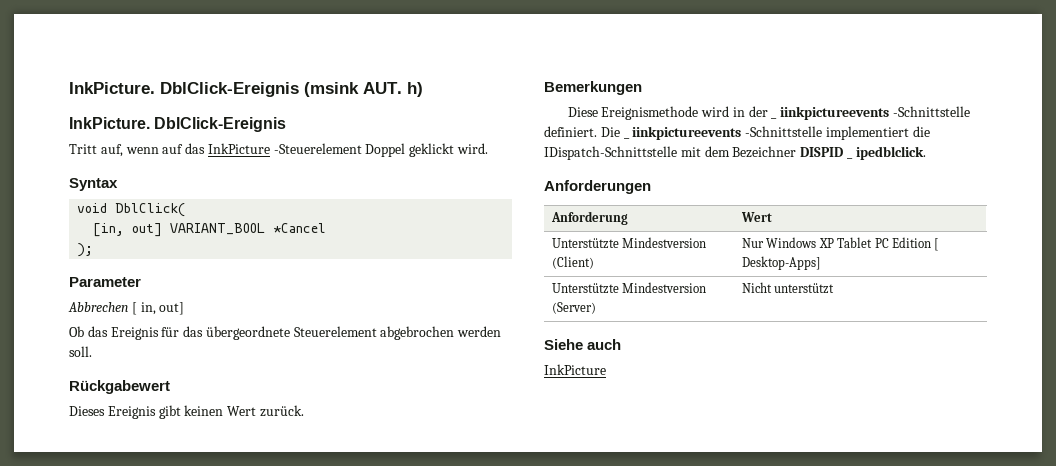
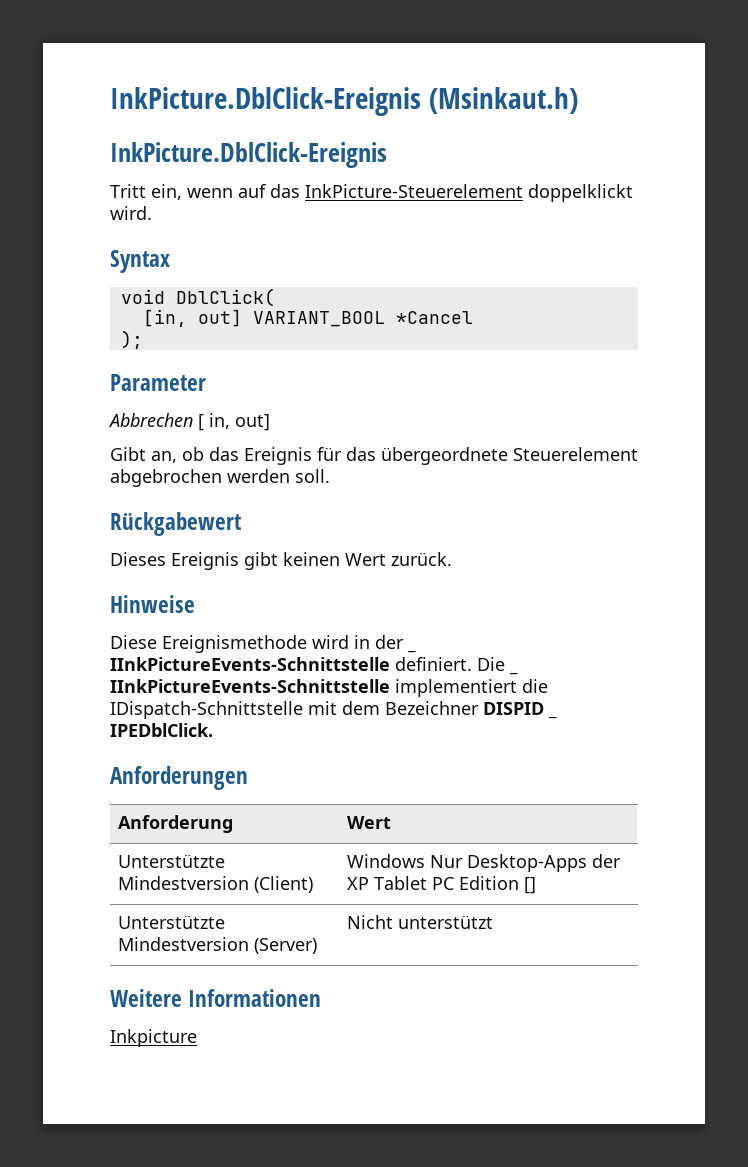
[69,82,423,97] [69,117,287,132] InkPicture. DblClick-Ereignis (msink AUT. h) // InkPicture. DblClick-Ereignis -> [110,87,578,116] [110,142,387,168] InkPicture.DblClick-Ereignis (Msinkaut.h) // InkPicture.DblClick-Ereignis
[100,144,123,157] auf, -> [151,184,182,200] ein,
[207,143,455,157] InkPicture -Steuerelement Doppel geklickt -> [305,184,633,202] InkPicture-Steuerelement doppelklickt
[69,326,84,337] Ob -> [110,447,204,463] Gibt an, ob
[544,81,642,95] Bemerkungen -> [110,595,195,613] Hinweise
[780,106,970,120] iinkpictureevents -Schnittstelle -> [110,657,390,671] IInkPictureEvents-Schnittstelle
[632,126,823,140] iinkpictureevents -Schnittstelle -> [110,679,390,693] IInkPictureEvents-Schnittstelle
[855,146,926,160] ipedblclick. -> [110,723,213,737] IPEDblClick.
[742,237,817,248] Nur Windows -> [347,854,622,872] Windows Nur Desktop-Apps der
[934,238,940,251] [742,256,822,270] [ Desktop-Apps] -> [524,877,537,894] []
[544,339,622,350] [544,364,606,375] Siehe auch // InkPicture -> [110,989,322,1007] [110,1029,197,1047] Weitere Informationen // Inkpicture

